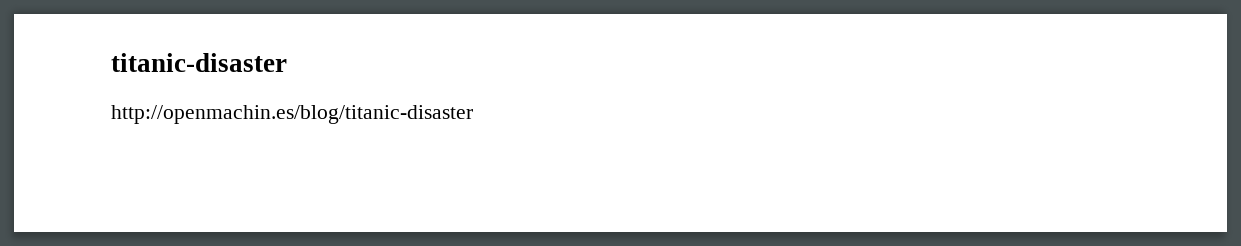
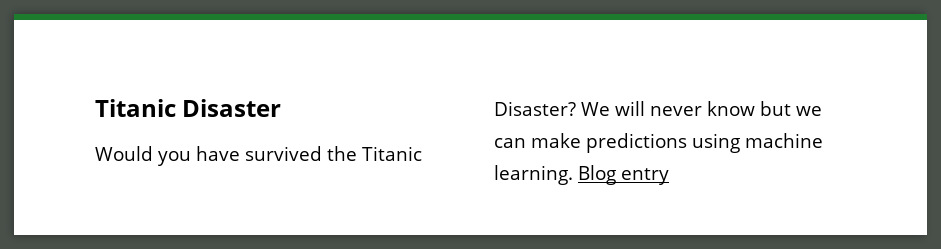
[111,53,287,72] [111,105,473,124] titanic-disaster // http://openmachin.es/blog/titanic-disaster -> [95,99,282,117] [95,146,422,166] [494,101,822,116] [494,133,823,153] [494,165,669,185] Titanic Disaster // Would you have survived the Titanic Disaster? We will never know but we can make predictions using machine learning. Blog entry

